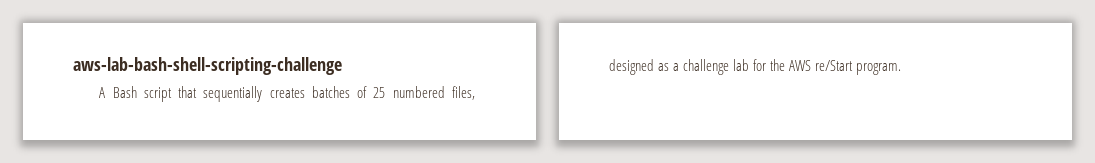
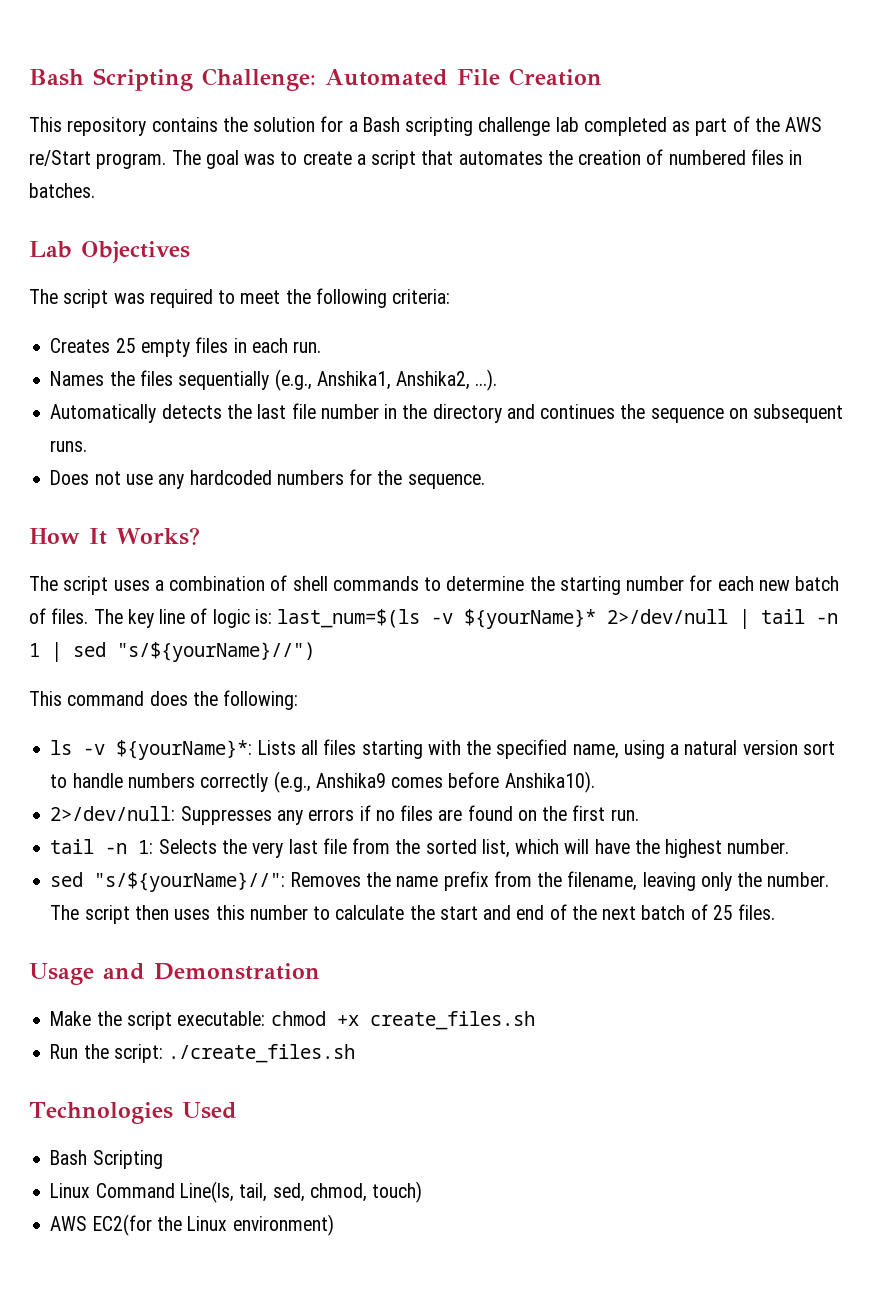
[73,57,342,75] [99,86,476,102] [609,59,902,75] aws-lab-bash-shell-scripting-challenge // A Bash script that sequentially creates batches of 25 numbered files, designed as a challenge lab for the AWS re/Start program. -> [29,68,602,91] [29,116,823,136] [29,149,803,169] [29,183,95,198] [29,241,190,263] [29,288,451,308] [50,337,322,357] [50,369,498,391] [50,403,844,423] [50,440,88,452] [50,469,485,489] [29,527,200,545] [29,575,840,595] [29,608,839,629] [29,642,315,662] [29,690,299,710] [50,739,835,760] [50,771,595,793] [50,805,639,825] [50,838,790,858] [50,871,830,892] [50,904,776,924] [29,963,320,985] [50,1011,535,1030] [50,1044,356,1063] [29,1102,237,1124] [50,1150,163,1169] [50,1181,423,1203] [50,1214,334,1236] Bash Scripting Challenge: Automated File Creation // This repository contains the solution for a Bash scripting challenge lab completed as part of the AWS re/Start program. The goal was to create a script that automates the creation of numbered files in batches. // Lab Objectives // The script was required to meet the following criteria: // Creates 25 empty files in each run. // Names the files sequentially (e.g., Anshika1, Anshika2, ...). // Automatically detects the last file number in the directory and continues the sequence on subsequent runs. // Does not use any hardcoded numbers for the sequence. // How It Works? // The script uses a combination of shell commands to determine the starting number for each new batch of files. The key line of logic is: last_num=$(ls -v ${yourName}* 2>/dev/null | tail -n 1 | sed "s/${yourName}//") // This command does the following: // ls -v ${yourName}*: Lists all files starting with the specified name, using a natural version sort to handle numbers correctly (e.g., Anshika9 comes before Anshika10). // 2>/dev/null: Suppresses any errors if no files are found on the first run. // tail -n 1: Selects the very last file from the sorted list, which will have the highest number. // sed "s/${yourName}//": Removes the name prefix from the filename, leaving only the number. The script then uses this number to calculate the start and end of the next batch of 25 files. // Usage and Demonstration // Make the script executable: chmod +x create_files.sh // Run the script: ./create_files.sh // Technologies Used // Bash Scripting // Linux Command Line(ls, tail, sed, chmod, touch) // AWS EC2(for the Linux environment)

